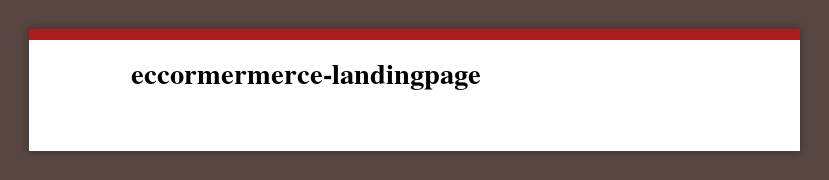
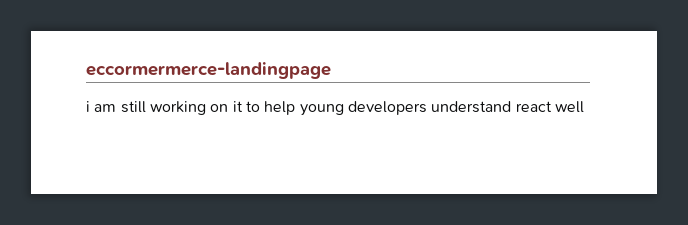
(481, 77) none -> [86,101,584,116] // i am still working on it to help young developers understand react well

